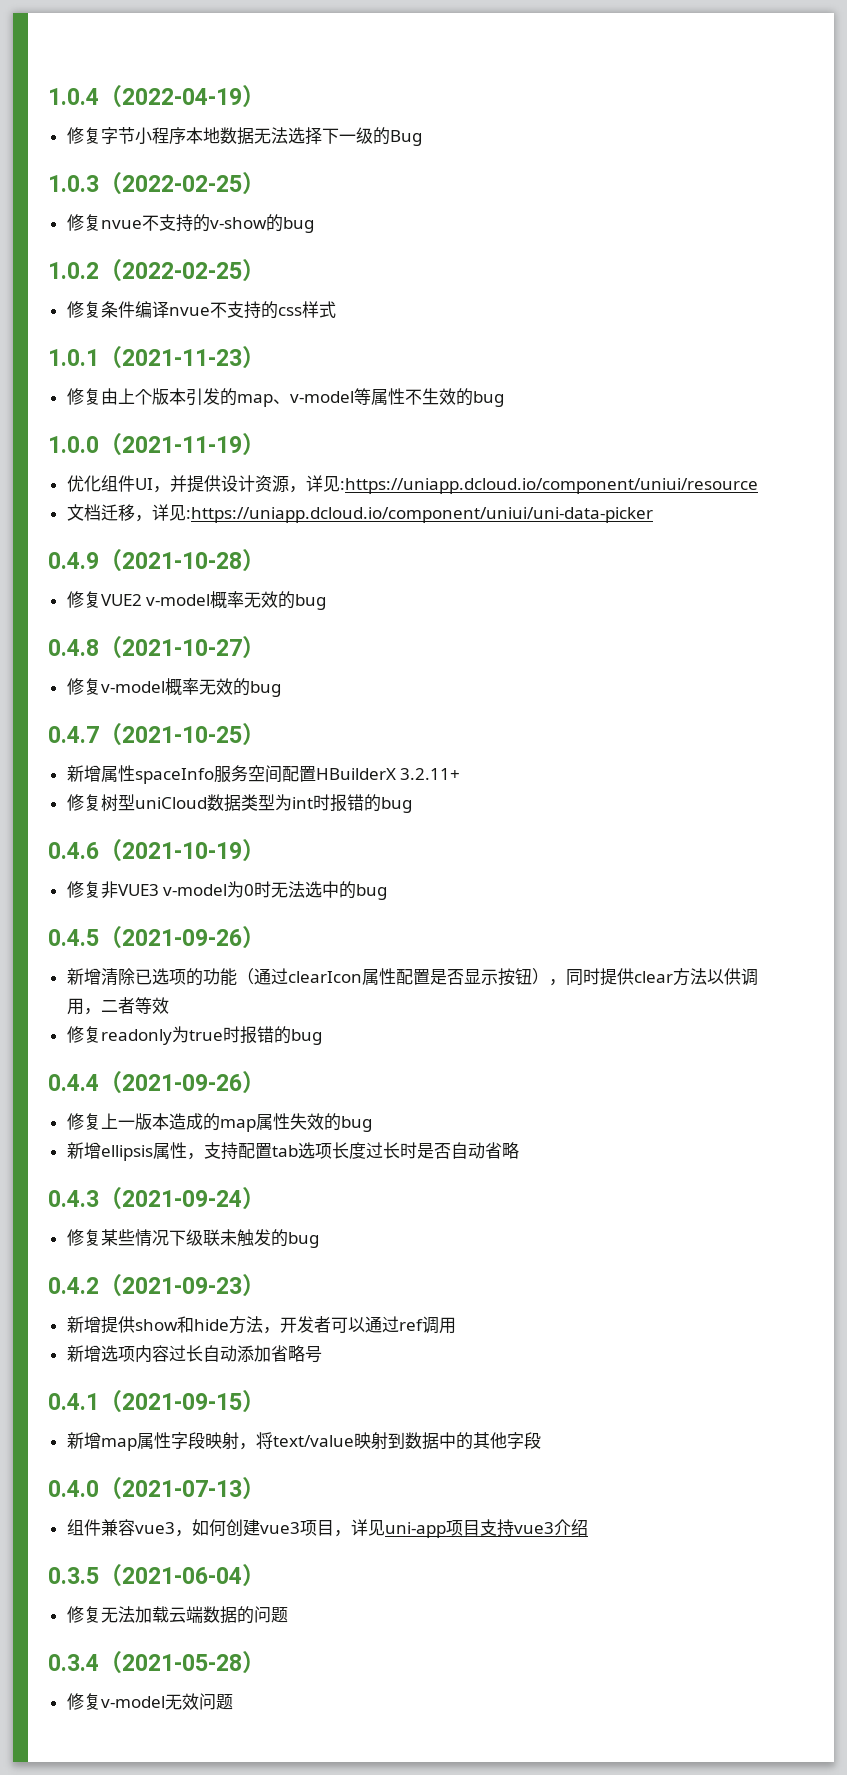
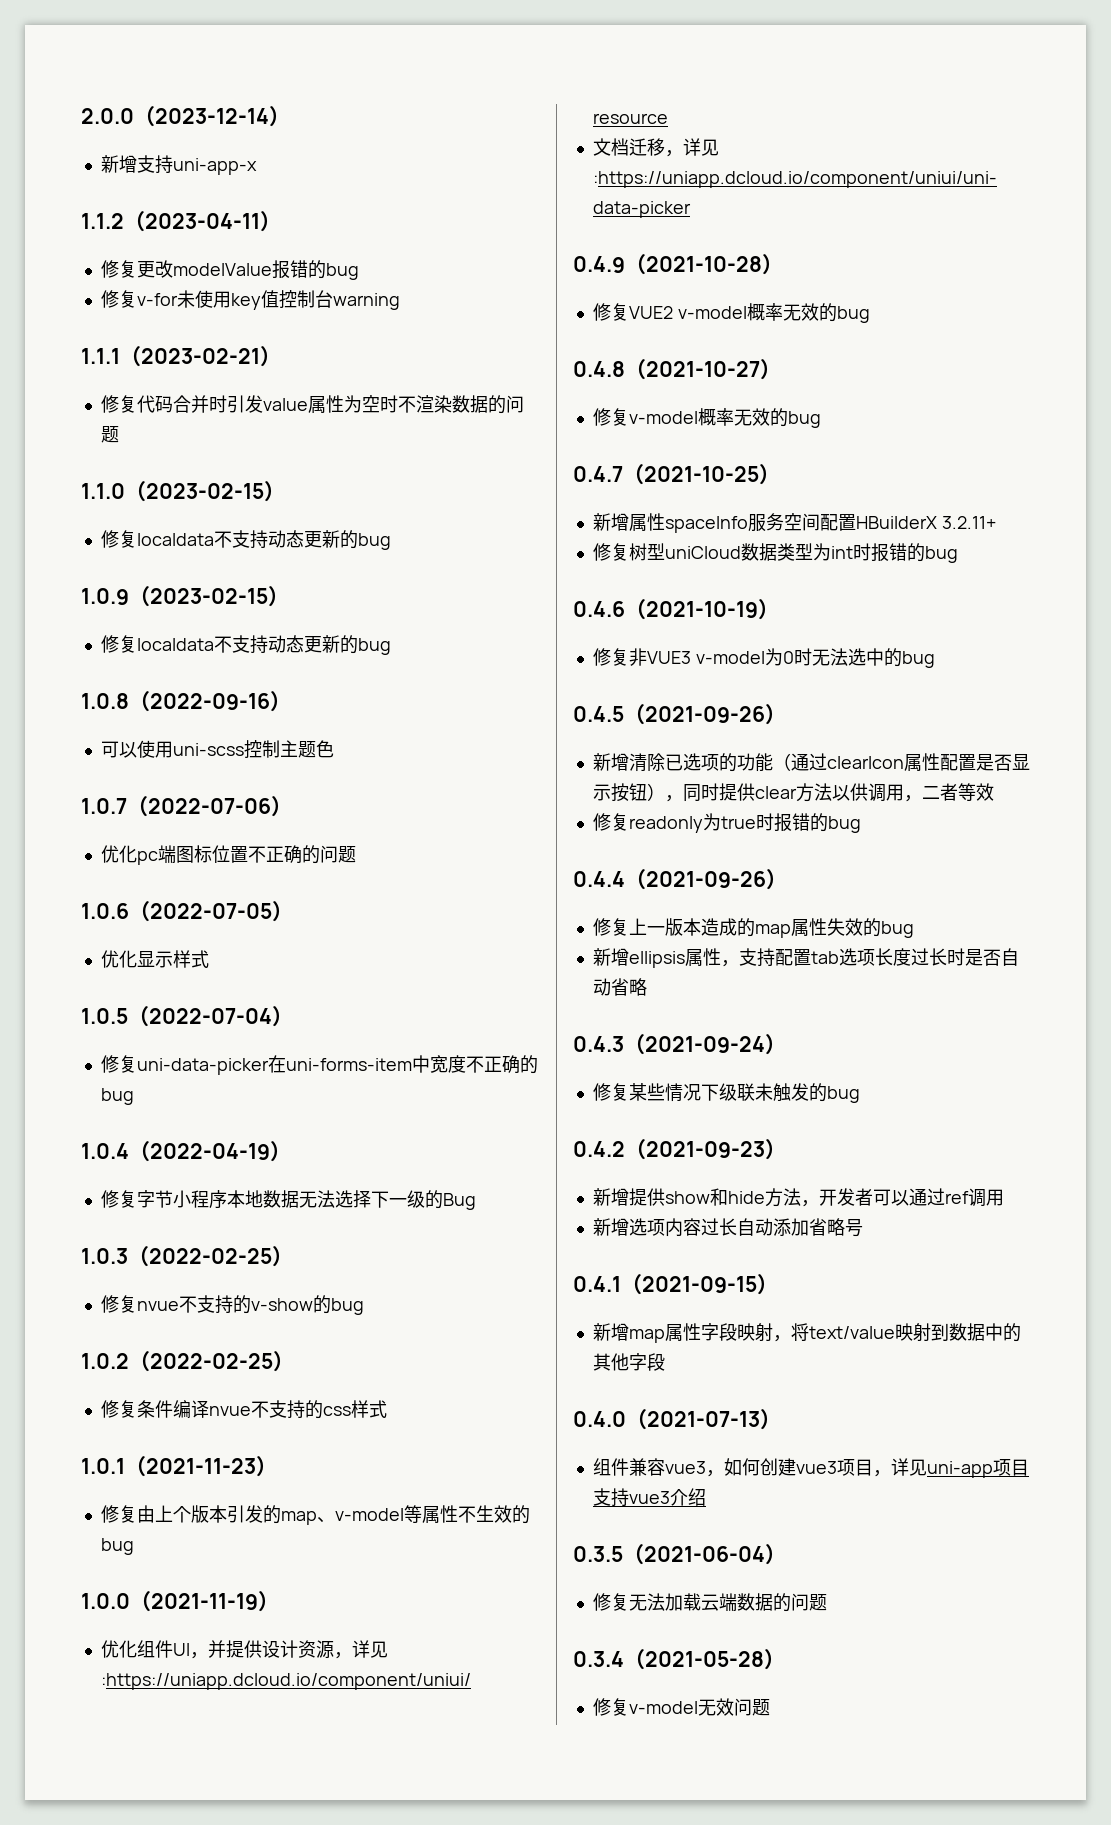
(48, 96) none -> [81,106,290,127] [100,155,257,175] [81,211,281,232] [100,260,359,280] [100,290,400,310] [81,346,281,367] [100,395,524,414] [100,426,119,443] [81,481,285,502] [100,530,391,550] [81,586,289,607] [100,635,391,655] [81,691,291,712] [100,740,334,759] [81,796,292,817] [100,845,356,865] [81,901,293,922] [100,950,209,968] [81,1006,293,1027] [100,1055,538,1075] [100,1088,134,1105] 2.0.0（2023-12-14） // 新增支持uni-app-x // 1.1.2（2023-04-11） // 修复更改modelValue报错的bug // 修复v-for未使用key值控制台warning // 1.1.1（2023-02-21） // 修复代码合并时引发value属性为空时不渲染数据的问题 // 1.1.0（2023-02-15） // 修复localdata不支持动态更新的bug // 1.0.9（2023-02-15） // 修复localdata不支持动态更新的bug // 1.0.8（2022-09-16） // 可以使用uni-scss控制主题色 // 1.0.7（2022-07-06） // 优化pc端图标位置不正确的问题 // 1.0.6（2022-07-05） // 优化显示样式 // 1.0.5（2022-07-04） // 修复uni-data-picker在uni-forms-item中宽度不正确的bug //

